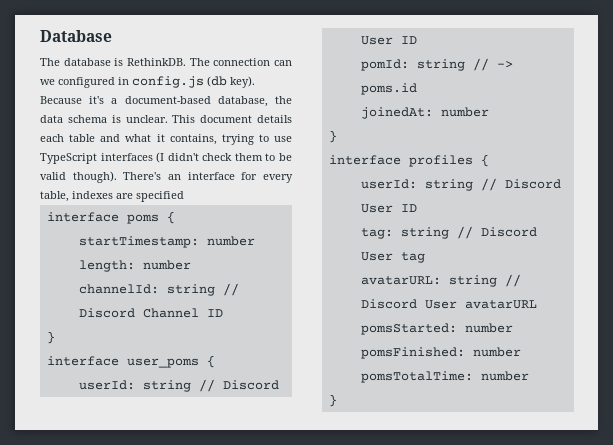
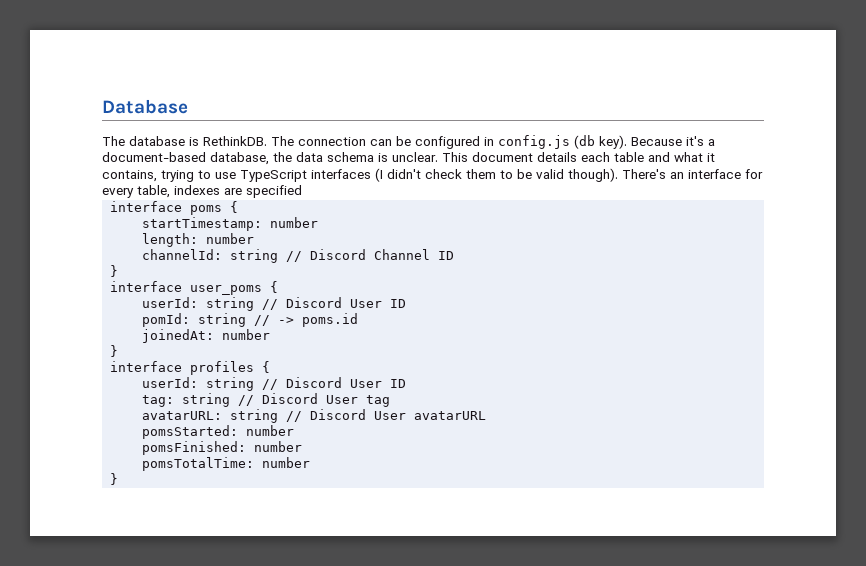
[40,79,55,85] we -> [396,136,411,146] be

